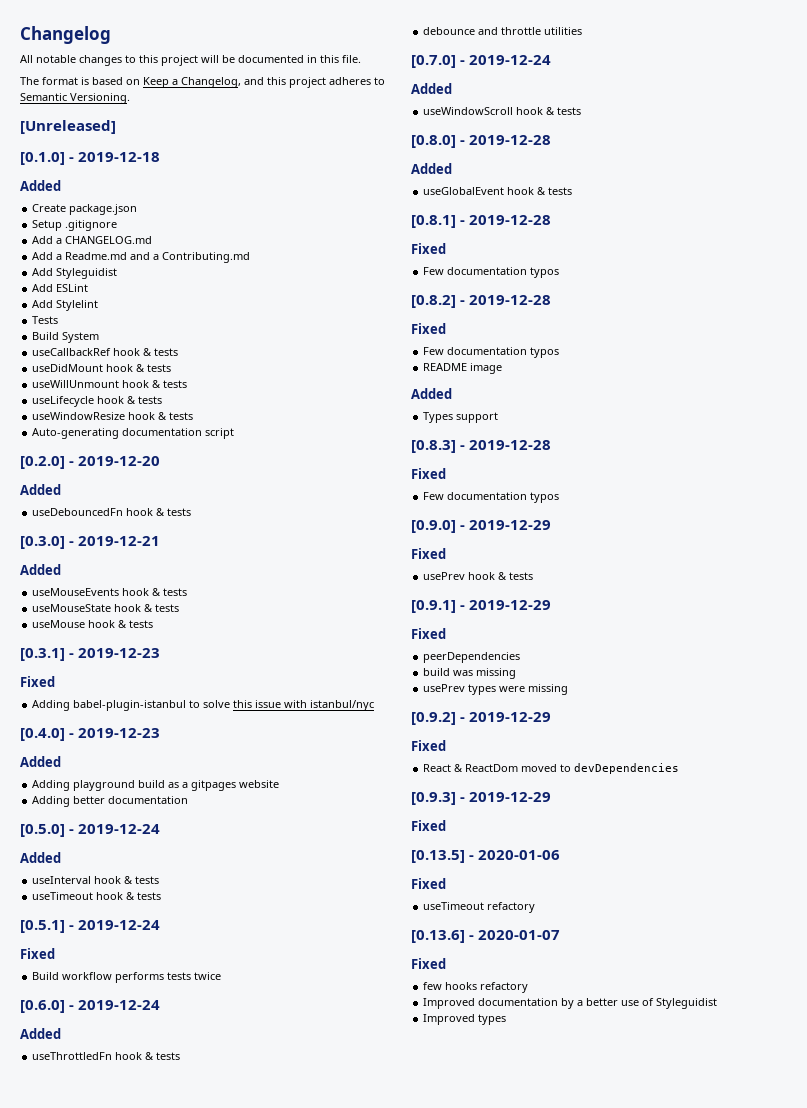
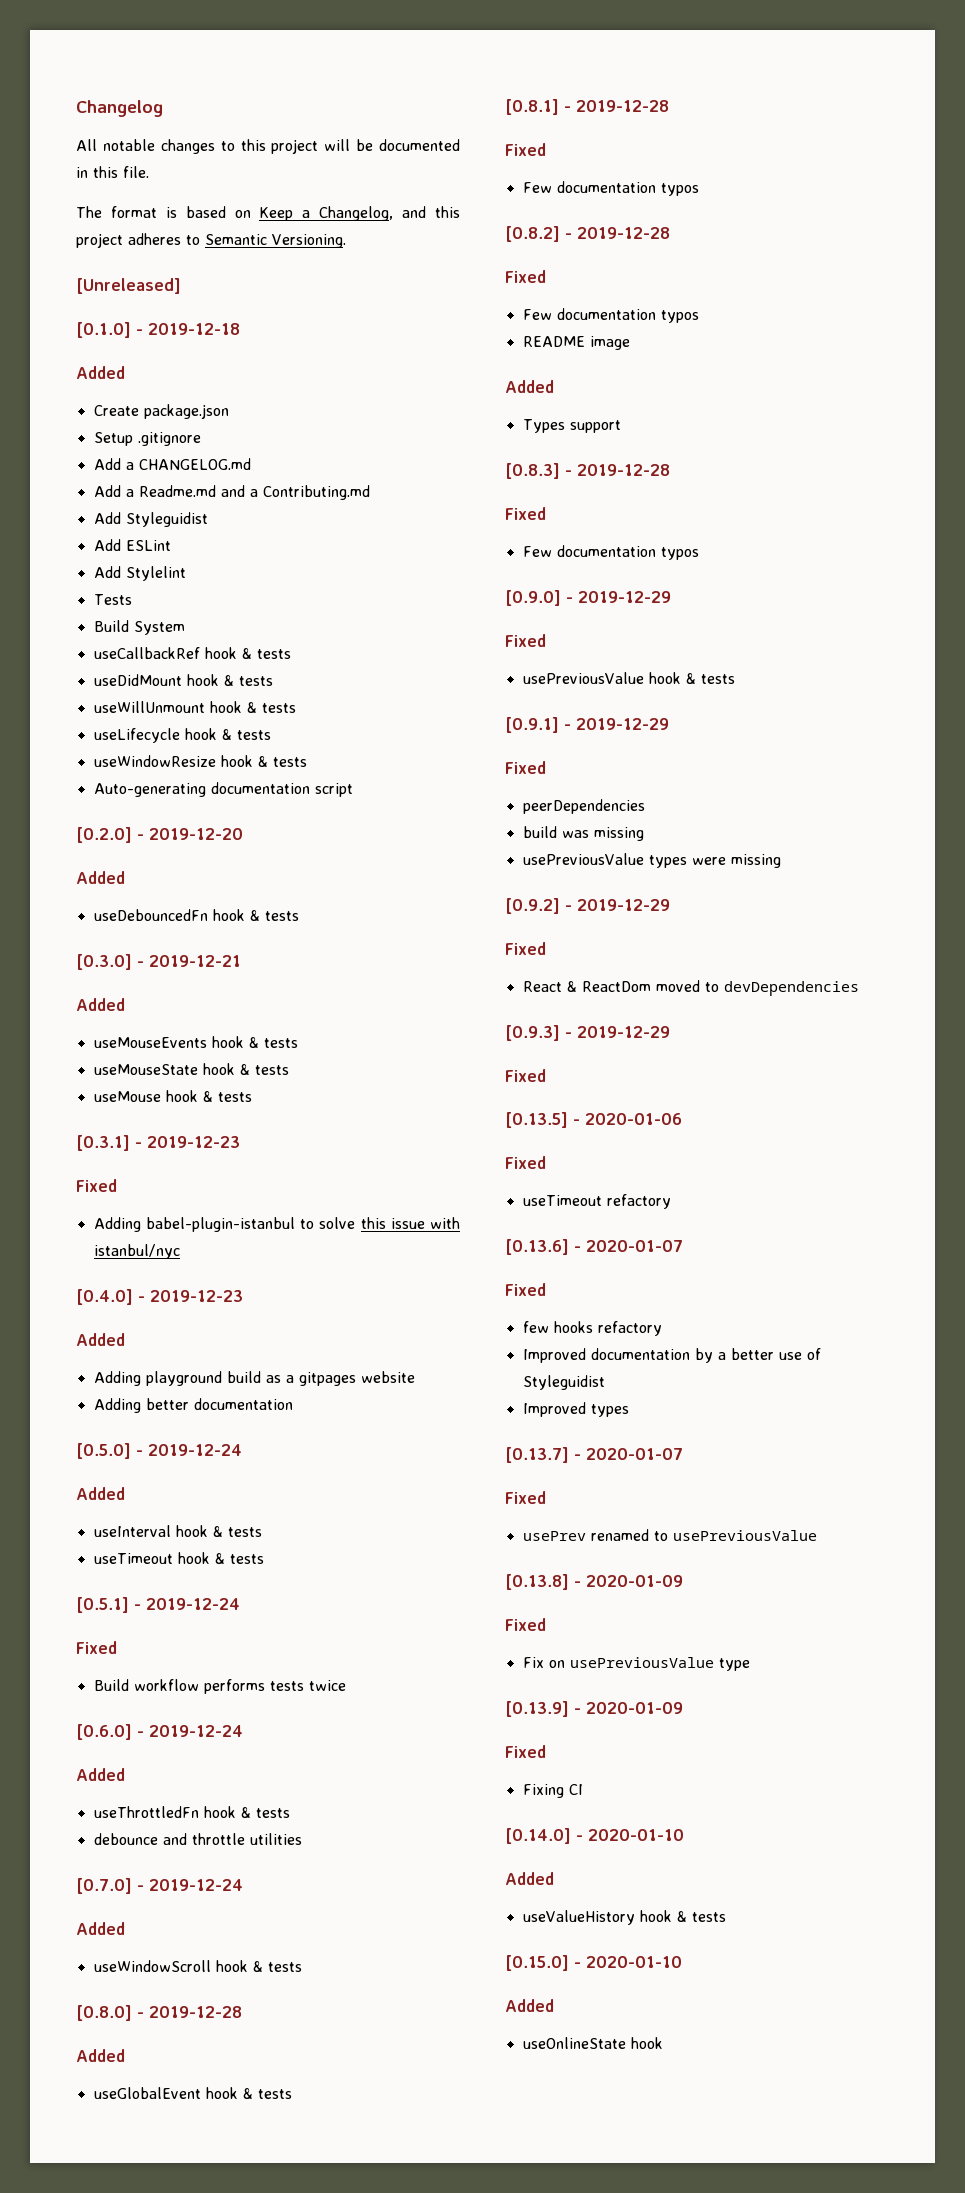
[423,572,466,580] usePrev -> [522,672,644,684] usePreviousValue
[423,684,466,692] usePrev -> [522,853,644,865] usePreviousValue
(507, 1019) none -> [505,1447,683,1463] [505,1491,546,1504] [522,1529,817,1541] [505,1574,683,1590] [505,1618,546,1631] [522,1657,750,1671] [505,1701,683,1717] [505,1745,546,1758] [522,1784,583,1798] [505,1828,684,1844] [505,1872,554,1885] [522,1910,726,1925] [505,1955,682,1971] [505,1999,554,2012] [522,2037,663,2049] // [0.13.7] - 2020-01-07 // Fixed // usePrev renamed to usePreviousValue // [0.13.8] - 2020-01-09 // Fixed // Fix on usePreviousValue type // [0.13.9] - 2020-01-09 // Fixed // Fixing CI // [0.14.0] - 2020-01-10 // Added // useValueHistory hook & tests // [0.15.0] - 2020-01-10 // Added // useOnlineState hook

